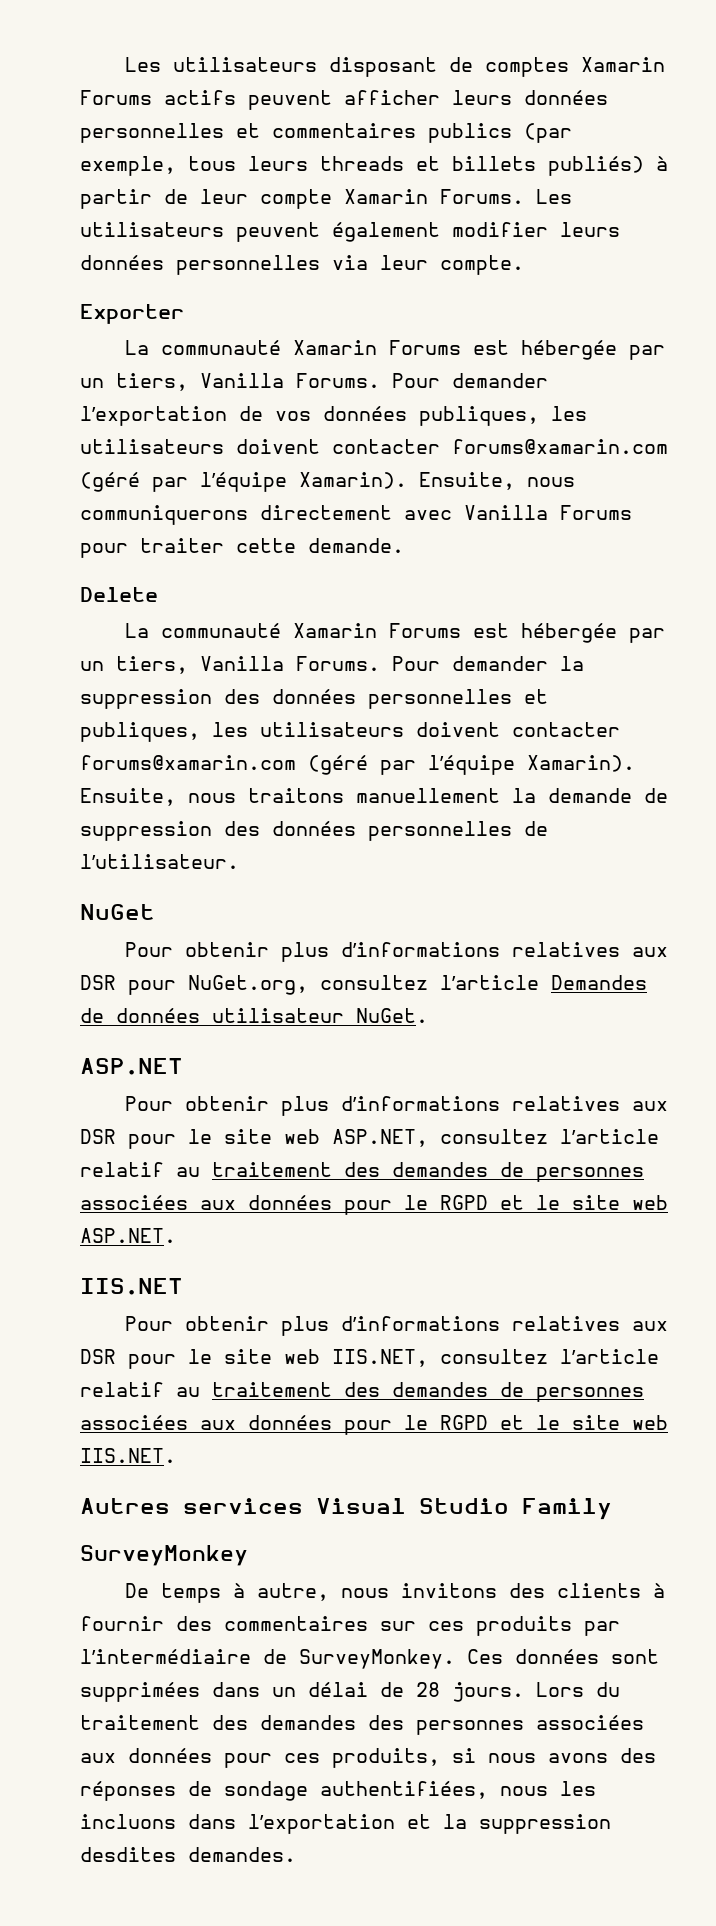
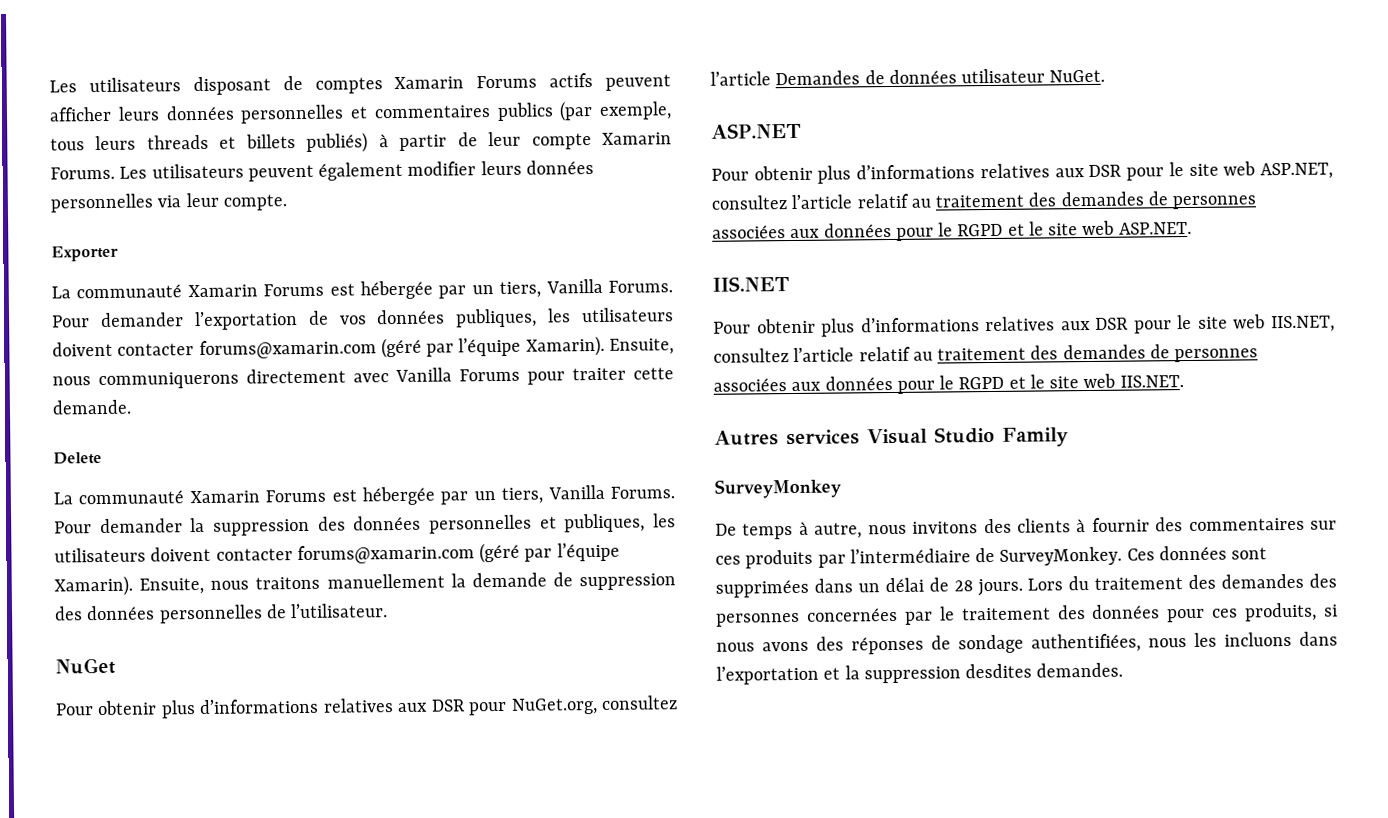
[536,1715,644,1730] [80,1753,116,1763] associées aux -> [806,605,1086,625] concernées par le traitement des

